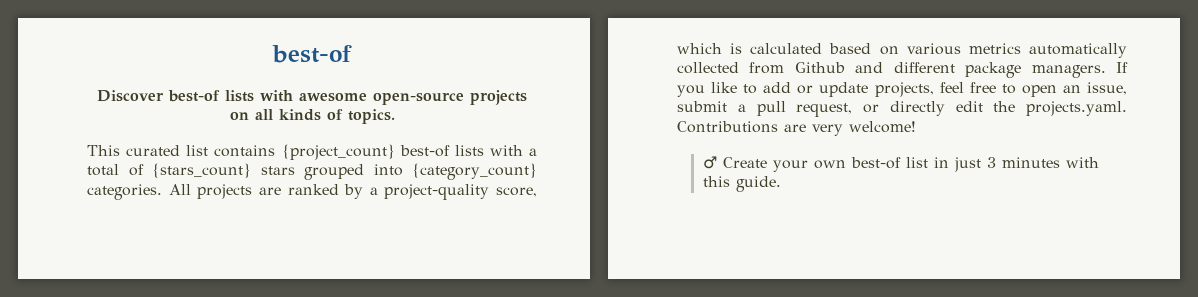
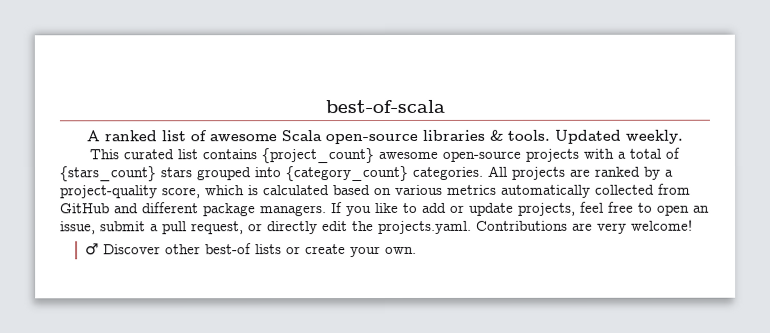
[272,45,352,63] [97,90,527,105] [229,109,395,124] best-of // Discover best-of lists with awesome open-source projects on all kinds of topics. -> [324,99,445,114] [86,129,683,145] best-of-scala // A ranked list of awesome Scala open-source libraries & tools. Updated weekly.
[399,145,484,157] best-of lists -> [377,148,579,162] awesome open-source projects
[794,62,845,73] Github -> [60,203,110,214] GitHub
[722,157,1099,172] [702,176,781,192] Create your own best-of list in just 3 minutes with this guide. -> [102,243,417,258] Discover other best-of lists or create your own.

